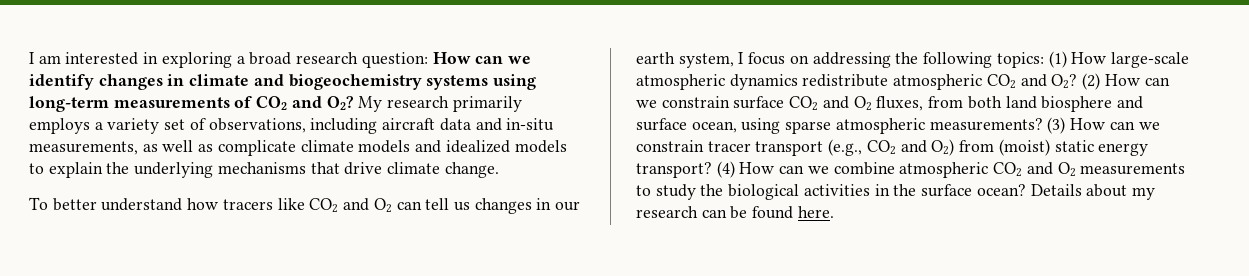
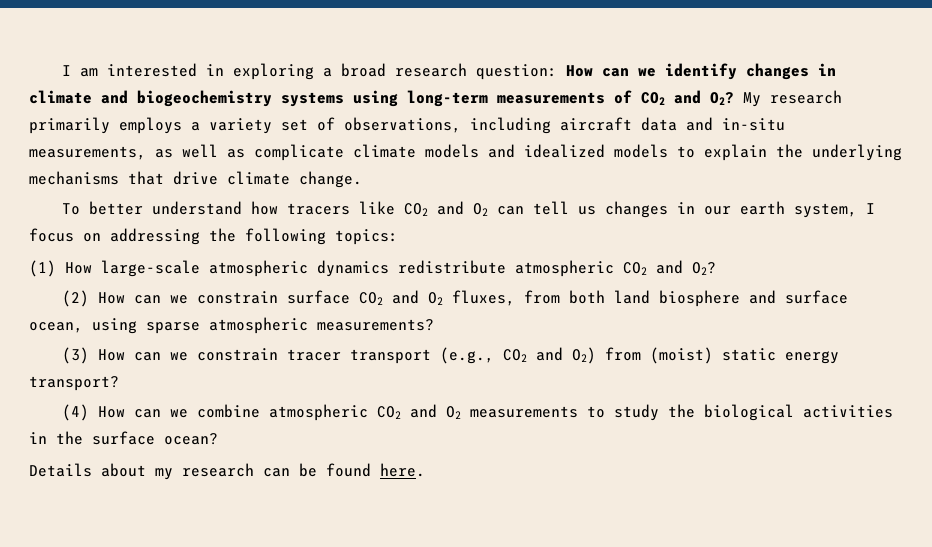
(1044, 60) none -> (398, 237) //
(1078, 81) none -> (716, 268) //
(1043, 124) none -> (434, 325) //
(712, 170) none -> (119, 383) //
(1026, 190) none -> (218, 439) //

